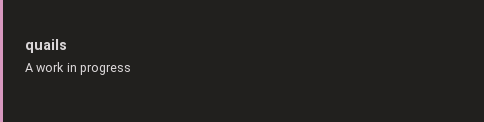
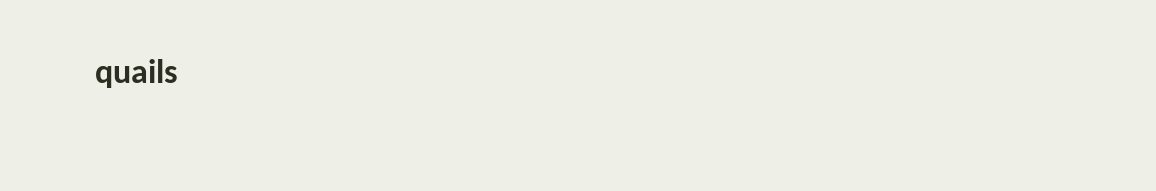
[25,62,132,75] // A work in progress -> (178, 73) none

